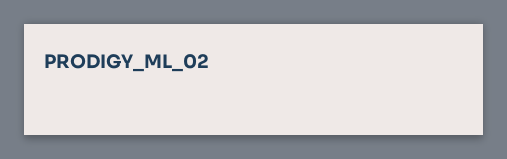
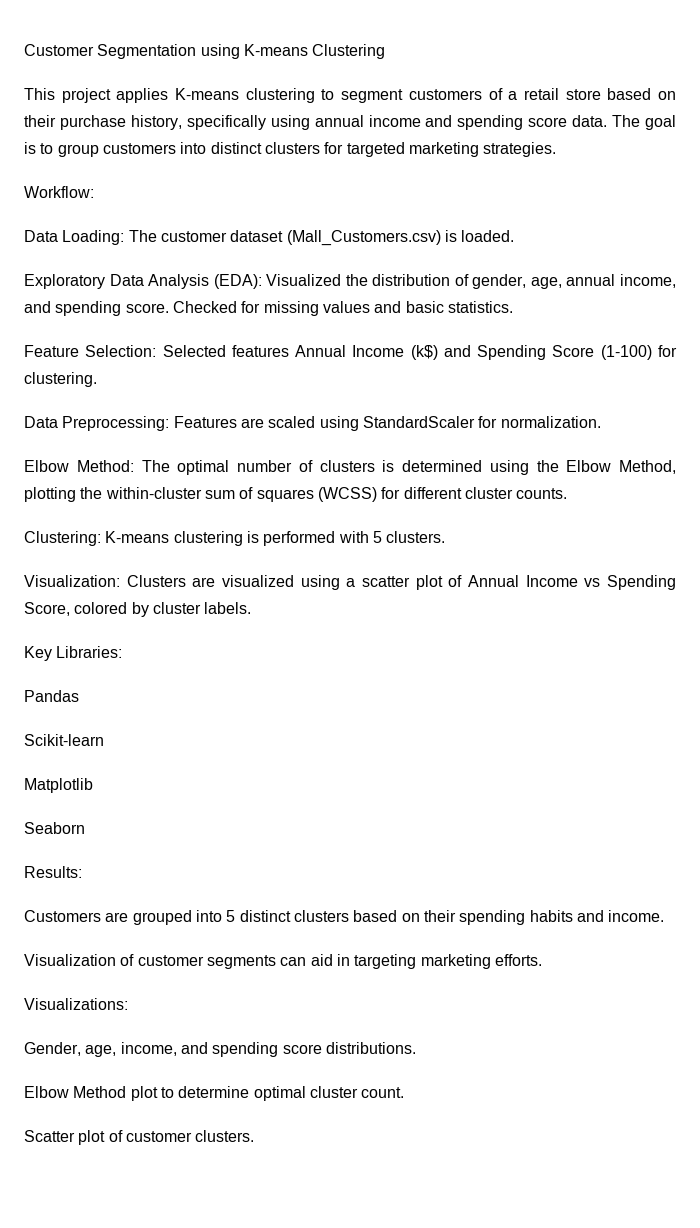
[44,54,209,72] PRODIGY_ML_02 -> [24,44,386,59] [24,88,677,103] [24,115,676,130] [24,142,557,157] [24,186,94,198] [24,230,515,246] [24,274,676,289] [24,301,513,316] [24,345,677,360] [24,372,97,387] [24,416,601,431] [24,460,676,475] [24,487,568,502] [24,531,446,546] [24,575,676,590] [24,602,252,617] [24,646,123,661] [24,690,79,702] [24,734,104,746] [24,778,93,793] [24,822,85,834] [24,866,82,878] [24,910,665,925] [24,954,542,969] [24,998,128,1010] [24,1042,416,1057] [24,1086,405,1101] [24,1130,255,1145] Customer Segmentation using K-means Clustering // This project applies K-means clustering to segment customers of a retail store based on their purchase history, specifically using annual income and spending score data. The goal is to group customers into distinct clusters for targeted marketing strategies. // Workflow: // Data Loading: The customer dataset (Mall_Customers.csv) is loaded. // Exploratory Data Analysis (EDA): Visualized the distribution of gender, age, annual income, and spending score. Checked for missing values and basic statistics. // Feature Selection: Selected features Annual Income (k$) and Spending Score (1-100) for clustering. // Data Preprocessing: Features are scaled using StandardScaler for normalization. // Elbow Method: The optimal number of clusters is determined using the Elbow Method, plotting the within-cluster sum of squares (WCSS) for different cluster counts. // Clustering: K-means clustering is performed with 5 clusters. // Visualization: Clusters are visualized using a scatter plot of Annual Income vs Spending Score, colored by cluster labels. // Key Libraries: // Pandas // Scikit-learn // Matplotlib // Seaborn // Results: // Customers are grouped into 5 distinct clusters based on their spending habits and income. // Visualization of customer segments can aid in targeting marketing efforts. // Visualizations: // Gender, age, income, and spending score distributions. // Elbow Method plot to determine optimal cluster count. // Scatter plot of customer clusters.

